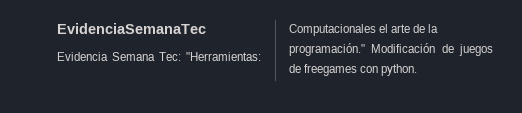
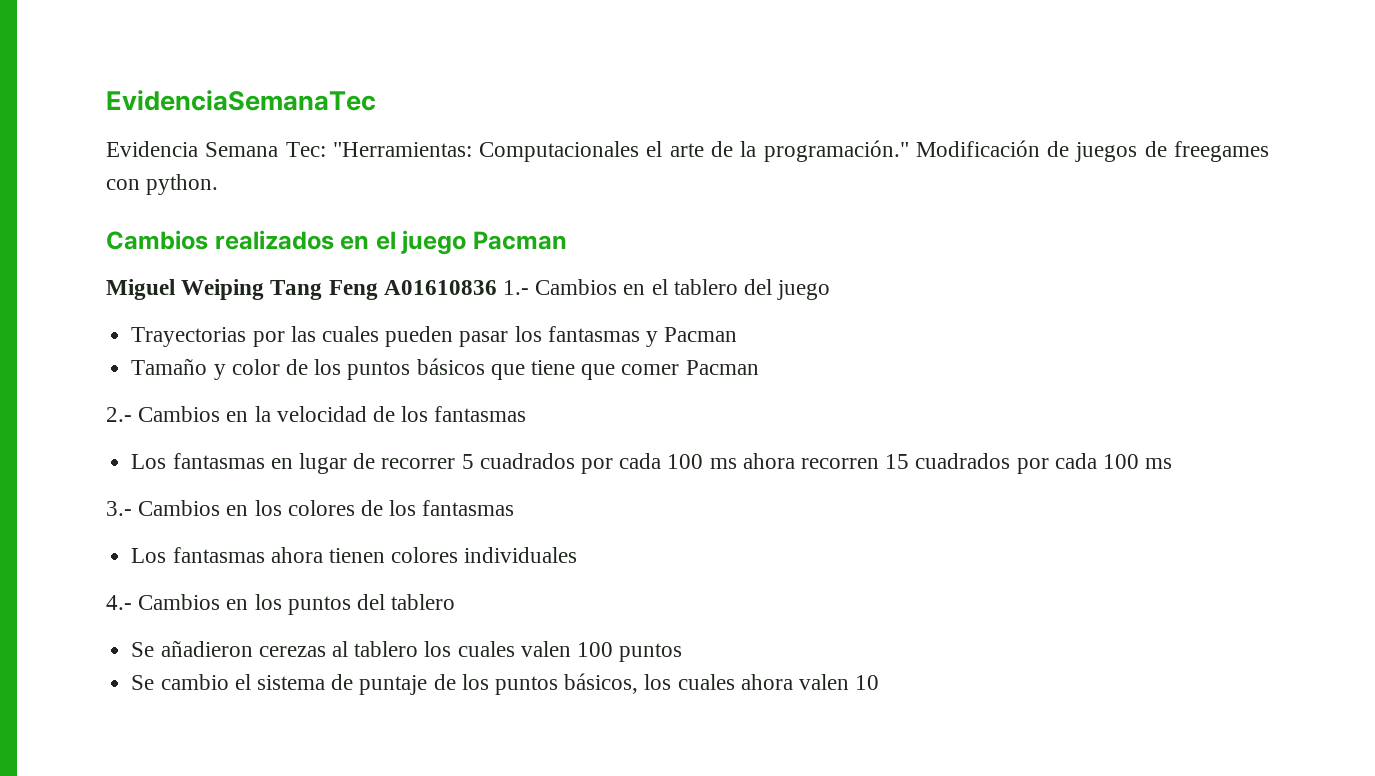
(418, 70) none -> [106,230,568,255] [106,279,831,300] [131,326,738,347] [131,358,759,380] [106,406,527,422] [131,453,1173,474] [106,500,515,516] [131,547,578,563] [106,594,456,615] [131,640,683,662] [131,673,880,695] // Cambios realizados en el juego Pacman // Miguel Weiping Tang Feng A01610836 1.- Cambios en el tablero del juego // Trayectorias por las cuales pueden pasar los fantasmas y Pacman // Tamaño y color de los puntos básicos que tiene que comer Pacman // 2.- Cambios en la velocidad de los fantasmas // Los fantasmas en lugar de recorrer 5 cuadrados por cada 100 ms ahora recorren 15 cuadrados por cada 100 ms // 3.- Cambios en los colores de los fantasmas // Los fantasmas ahora tienen colores individuales // 4.- Cambios en los puntos del tablero // Se añadieron cerezas al tablero los cuales valen 100 puntos // Se cambio el sistema de puntaje de los puntos básicos, los cuales ahora valen 10

